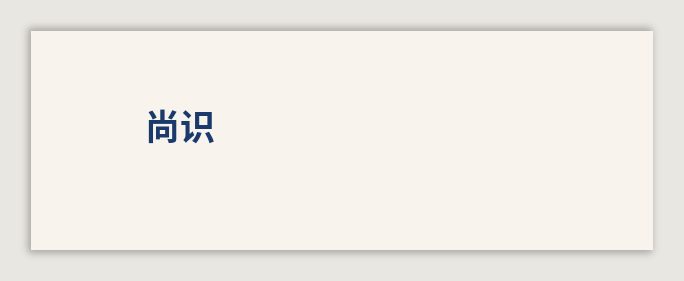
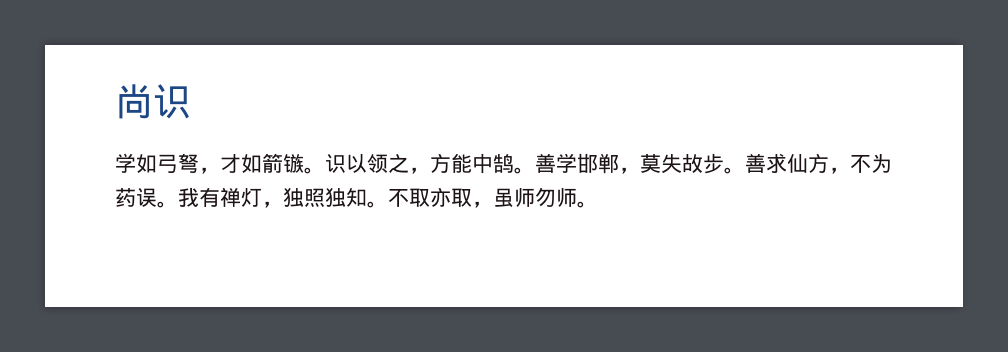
(215, 127) none -> [115,153,892,174] [115,187,598,208] // 学如弓弩，才如箭镞。识以领之，方能中鹄。善学邯郸，莫失故步。善求仙方，不为药误。我有禅灯，独照独知。不取亦取，虽师勿师。

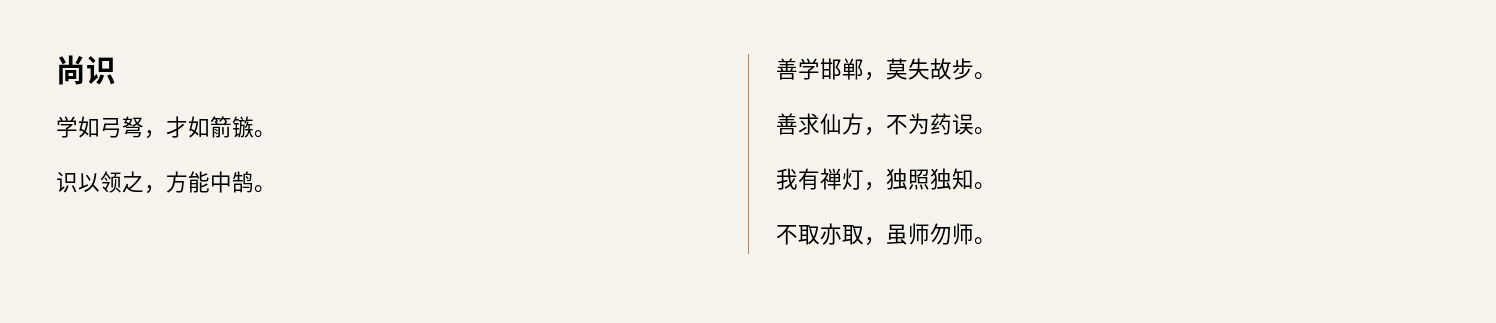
(325, 170) none -> (276, 134) //
(535, 170) none -> (276, 189) //
(745, 170) none -> (996, 76) //
(178, 204) none -> (996, 131) //
(388, 204) none -> (996, 186) //

